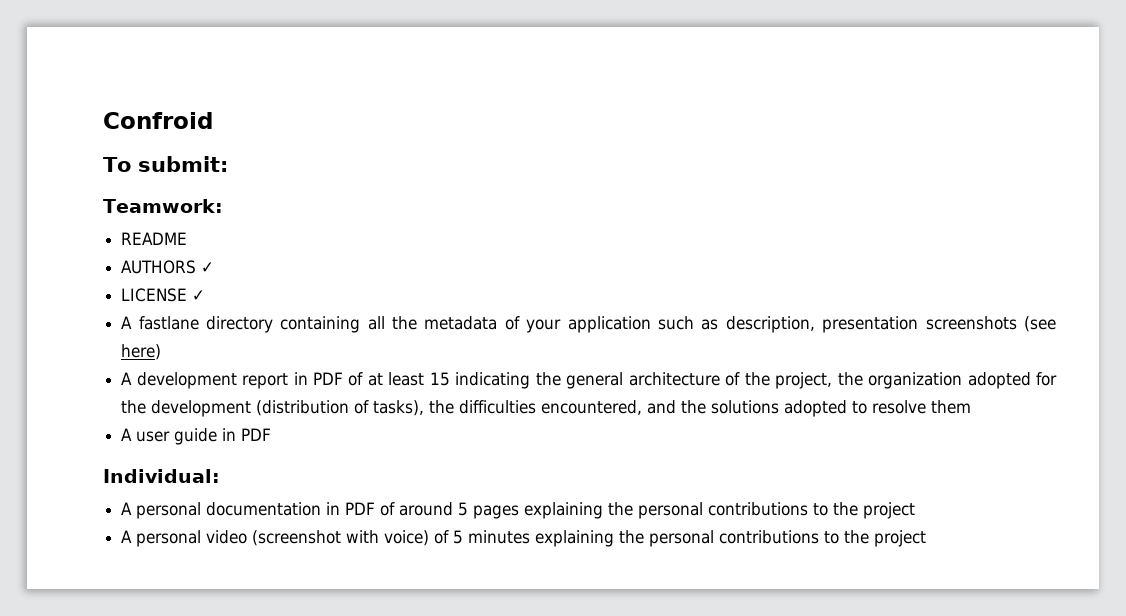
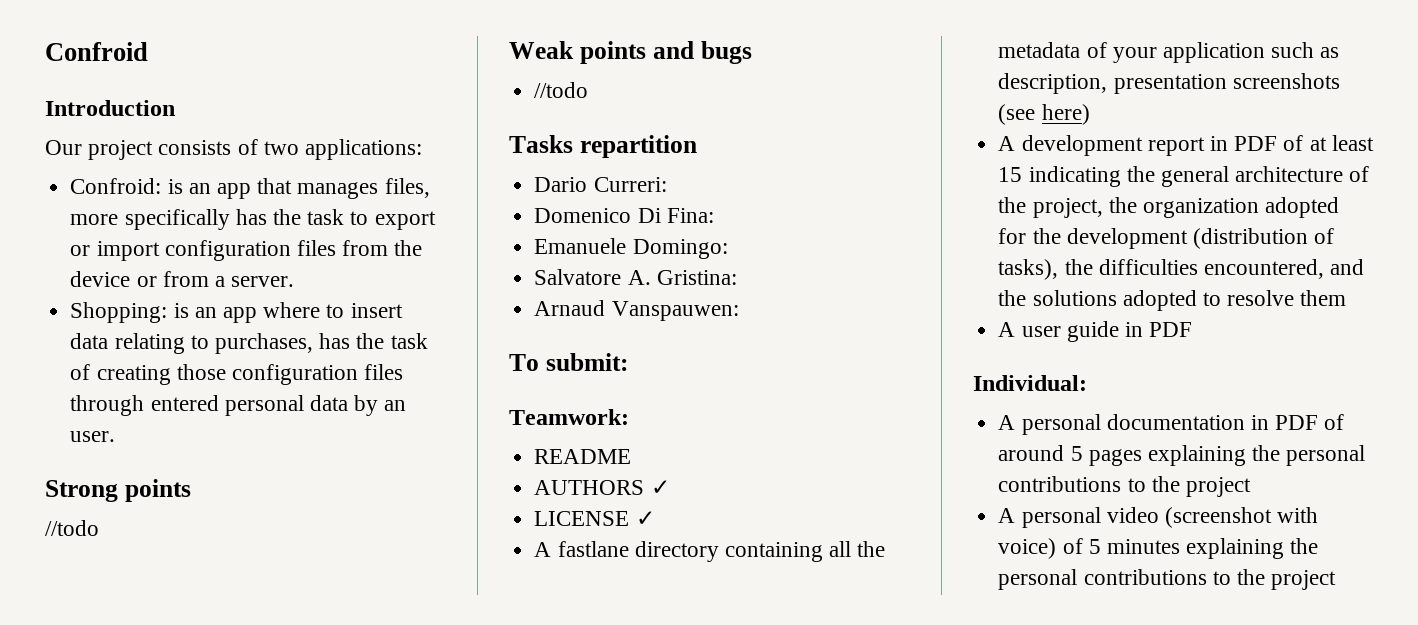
(213, 120) none -> [45,100,175,116] [45,139,423,160] [70,178,430,199] [70,209,436,230] [70,240,423,261] [70,271,295,287] [70,302,403,323] [70,333,428,354] [70,364,404,385] [70,395,407,416] [70,431,116,442] [45,479,191,502] [45,520,99,536] [509,41,752,64] [534,82,589,98] [509,135,697,158] [534,177,667,192] [534,208,714,223] [534,238,728,259] [534,269,737,285] [534,300,739,321] // Introduction // Our project consists of two applications: // Confroid: is an app that manages files, more specifically has the task to export or import configuration files from the device or from a server. // Shopping: is an app where to insert data relating to purchases, has the task of creating those configuration files through entered personal data by an user. // Strong points // //todo // Weak points and bugs // //todo // Tasks repartition // Dario Curreri: // Domenico Di Fina: // Emanuele Domingo: // Salvatore A. Gristina: // Arnaud Vanspauwen:

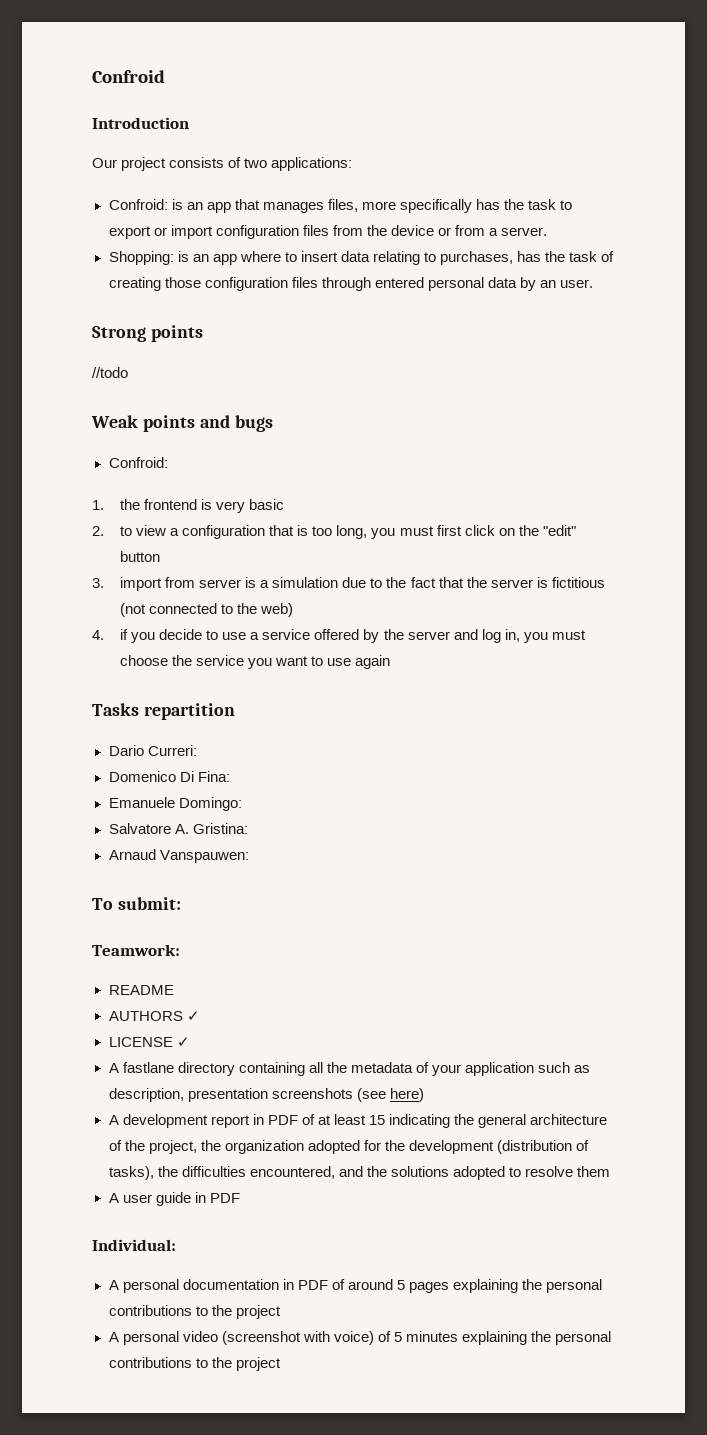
[534,82,589,98] //todo -> [108,457,168,468] [92,499,285,513] [92,525,576,539] [120,551,161,562] [92,577,605,591] [120,603,294,617] [92,629,586,643] [120,655,391,669] Confroid: // 1. the frontend is very basic // 2. to view a configuration that is too long, you must first click on the "edit" button // 3. import from server is a simulation due to the fact that the server is fictitious (not connected to the web) // 4. if you decide to use a service offered by the server and log in, you must choose the service you want to use again

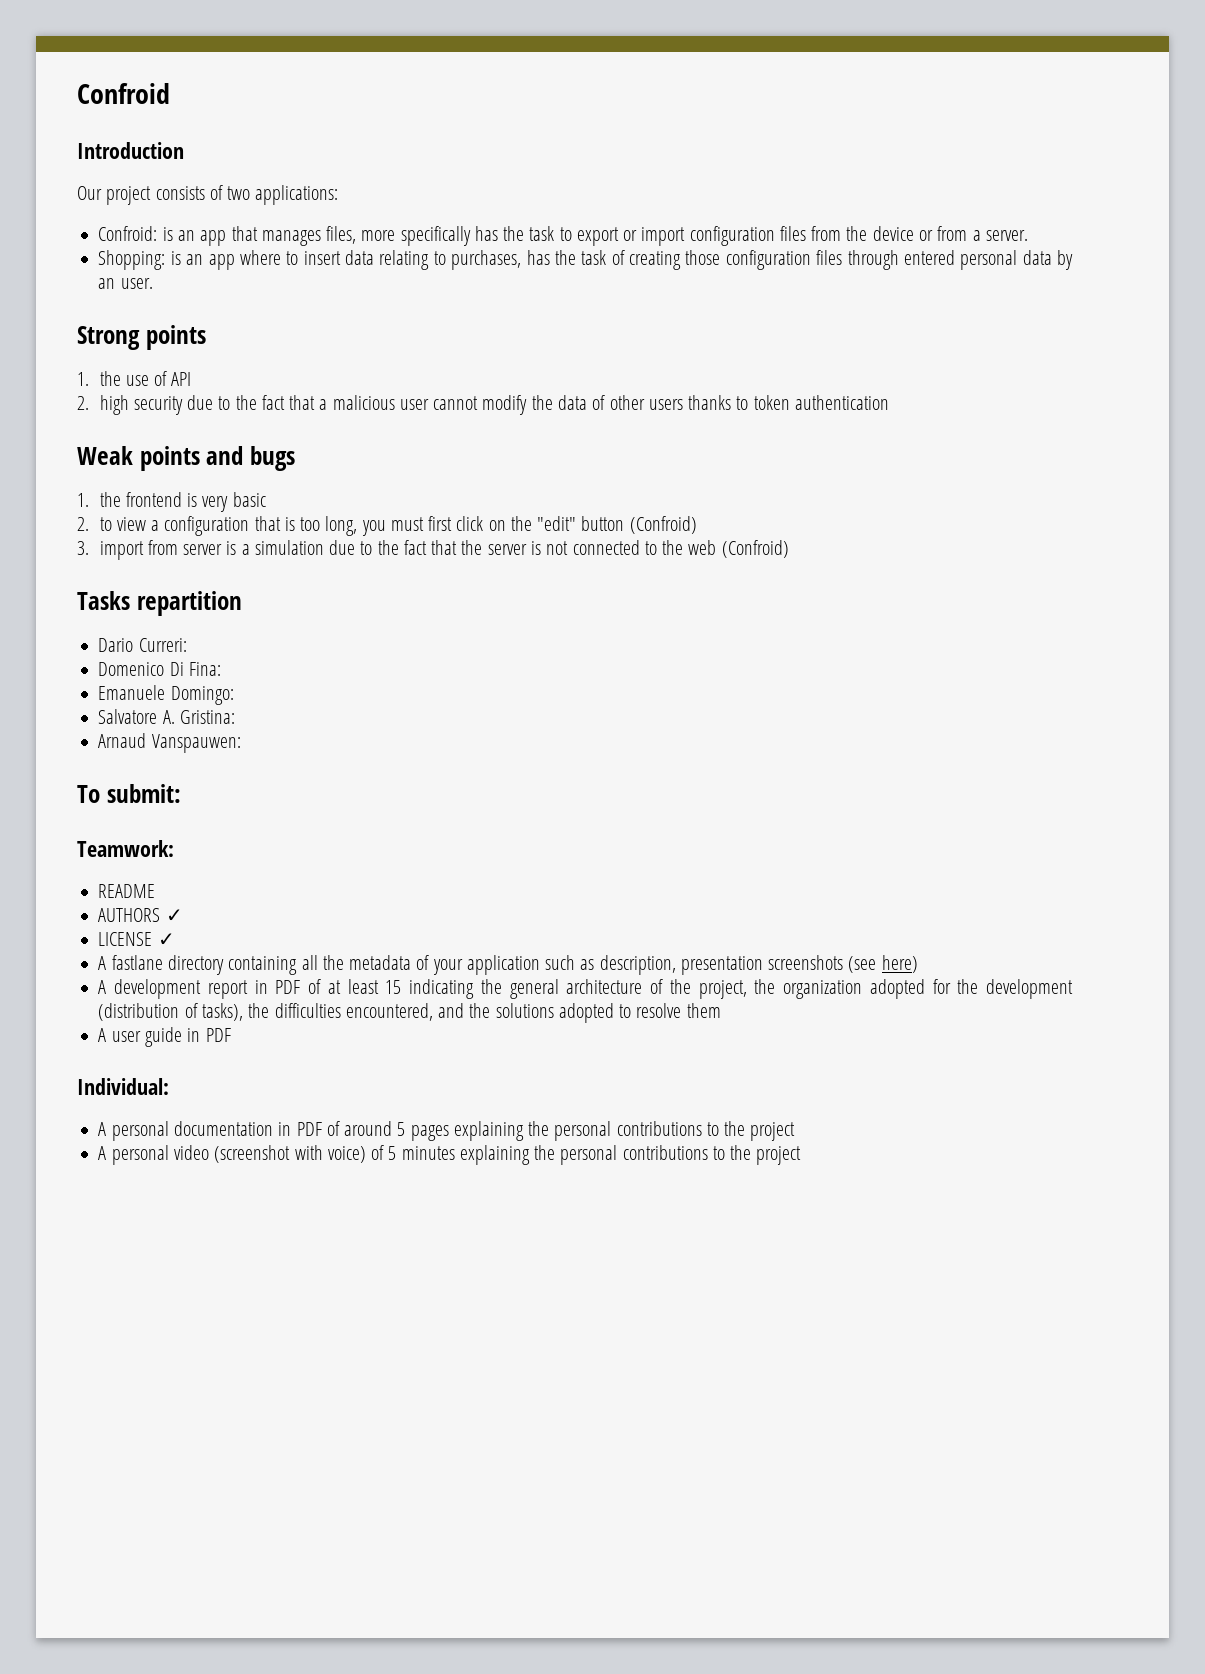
[92,367,128,378] //todo -> [77,371,192,386] [77,395,889,415] 1. the use of API // 2. high security due to the fact that a malicious user cannot modify the data of other users thanks to token authentication
[108,457,168,468] // Confroid: -> (295, 458) none
(161, 556) none -> [629,516,697,534] (Confroid)
[551,577,605,588] [120,603,147,617] fictitious (not -> [546,541,569,555] not
[260,603,294,617] [92,629,586,643] [120,655,391,669] web) // 4. if you decide to use a service offered by the server and log in, you must choose the service you want to use again -> [688,540,789,558] web (Confroid)

